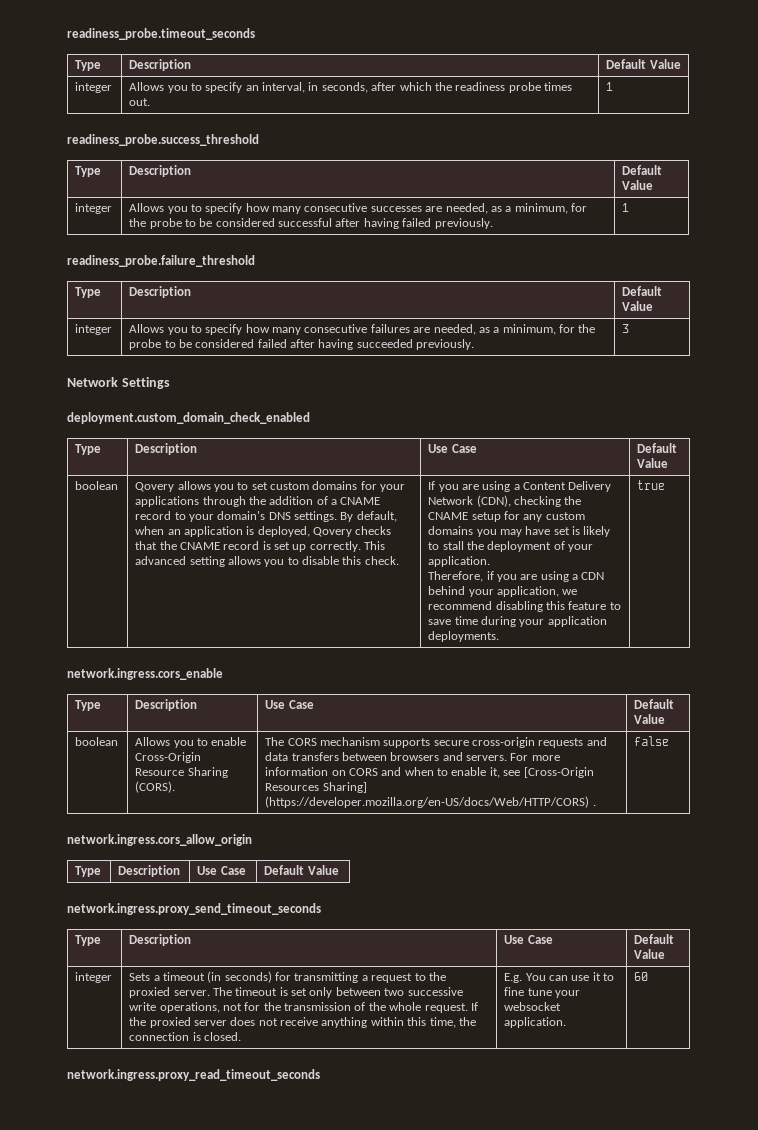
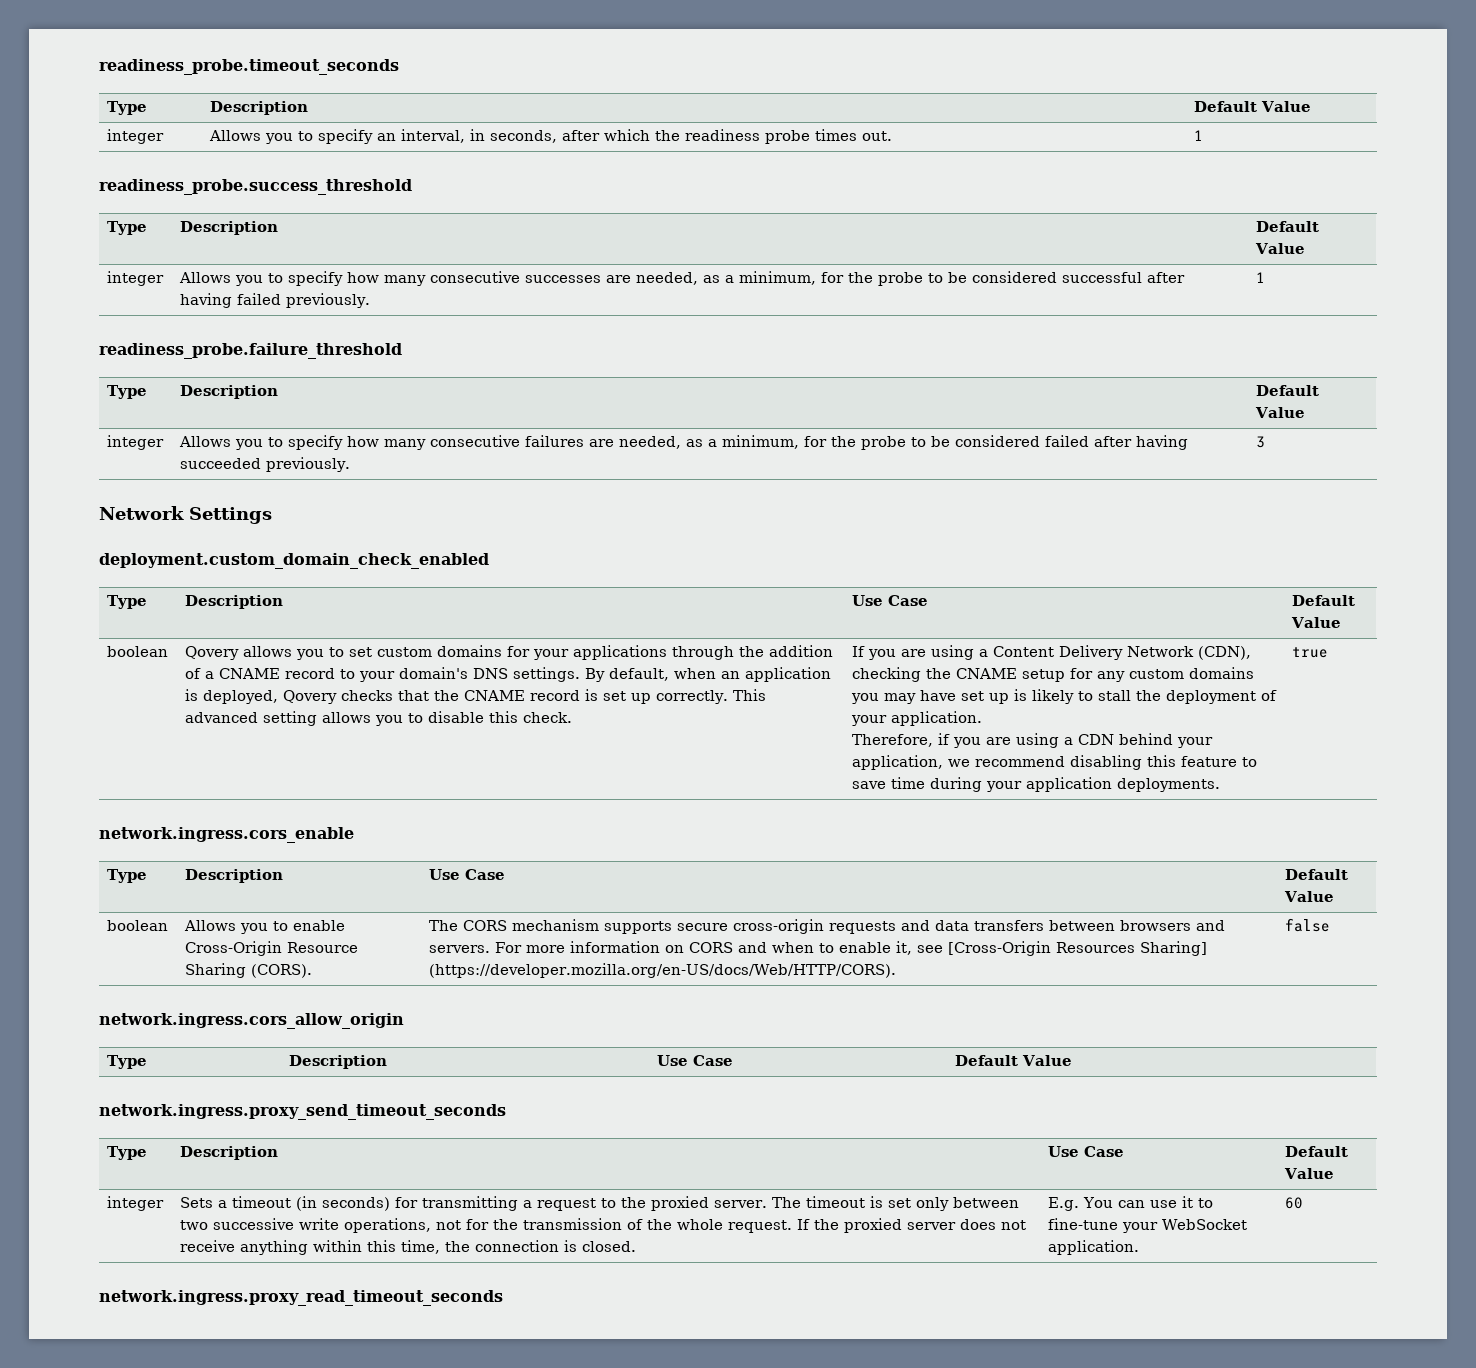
(570, 531) none -> [989,693,1010,704] up
[265,796,596,808] (https://developer.mozilla.org/en-US/docs/Web/HTTP/CORS) . -> [429,963,897,978] (https://developer.mozilla.org/en-US/docs/Web/HTTP/CORS).
[504,987,580,998] [504,1002,562,1011] fine tune your websocket -> [1048,1218,1248,1233] fine-tune your WebSocket

